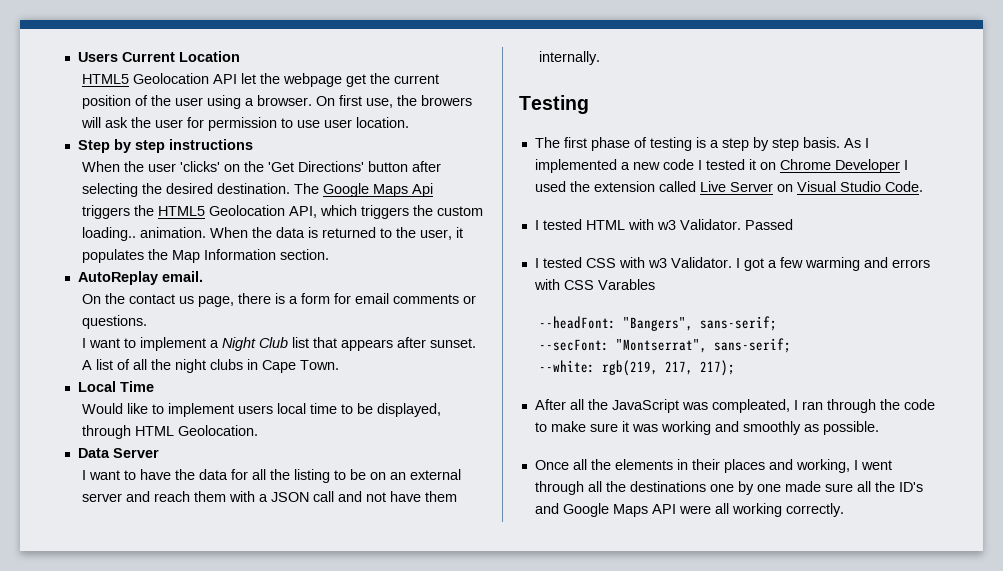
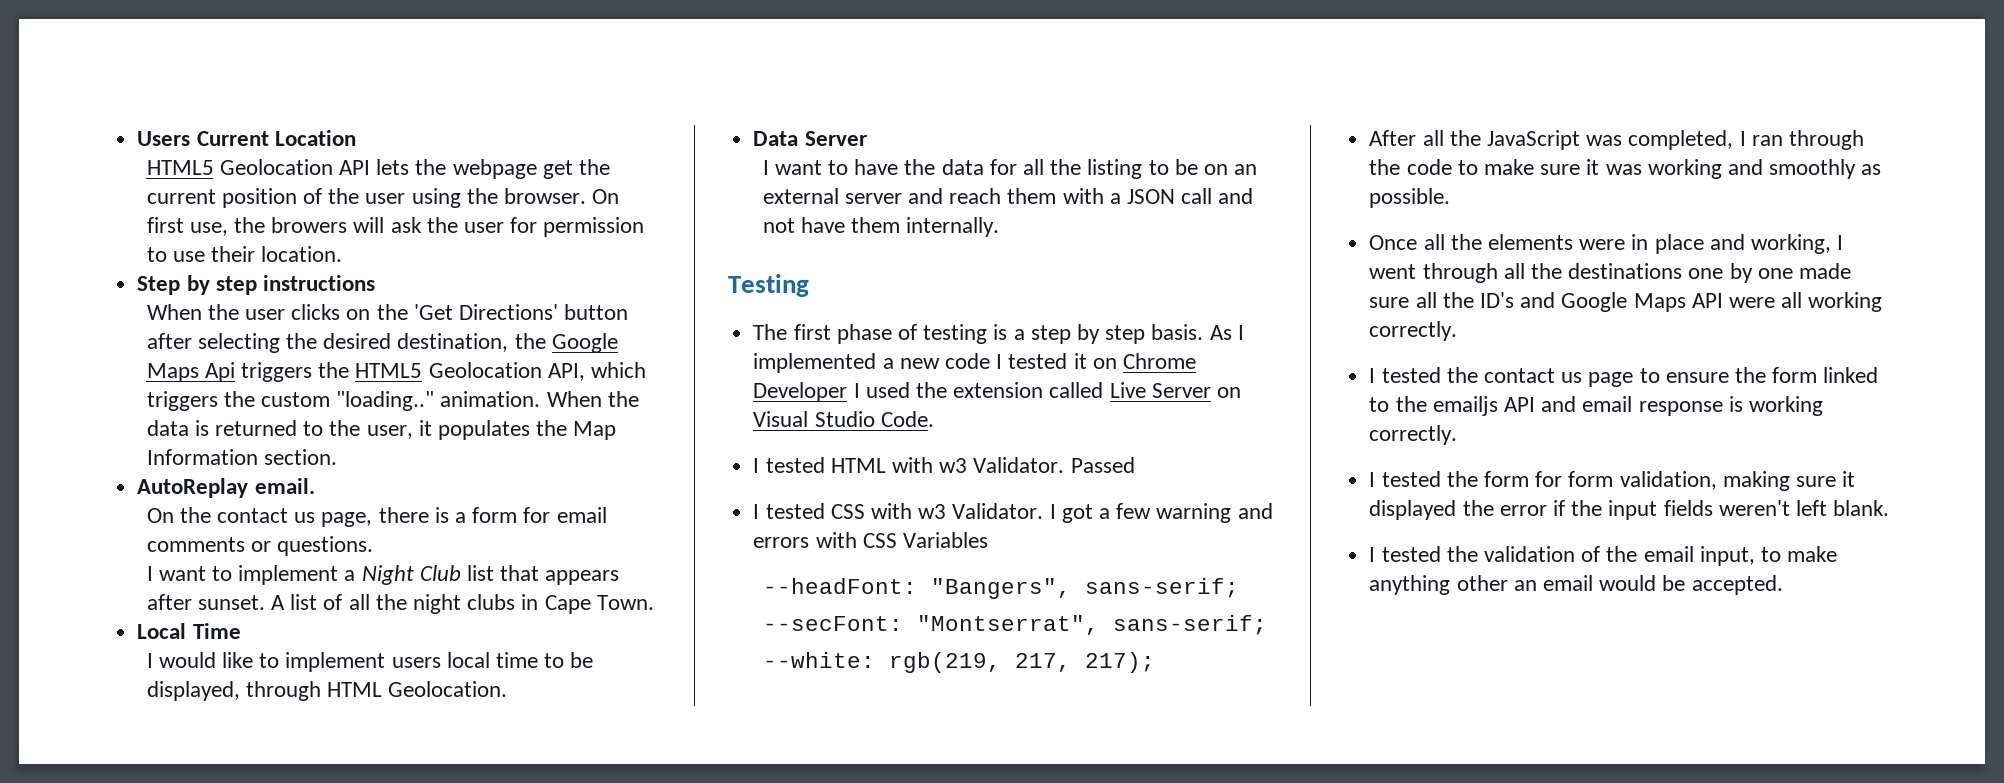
[240,73,256,84] let -> [376,159,410,175] lets
[244,98,254,106] a -> [466,188,498,204] the
[323,119,352,128] user -> [210,246,255,262] their
[179,161,220,172] 'clicks' -> [291,304,341,320] clicks
[216,183,319,194] destination. The -> [397,333,546,352] destination, the
[81,227,136,241] loading.. -> [336,391,435,411] "loading.."
[81,403,123,414] Would -> [146,652,216,668] I would
[804,257,860,271] warming -> [1156,503,1232,523] warning
[597,279,655,290] Varables -> [902,532,988,548] Variables
[711,399,790,413] compleated, -> [1628,130,1734,150] completed,
[676,459,765,473] in their places -> [1579,234,1704,254] were in place
(844, 510) none -> [1369,367,1879,387] [1369,396,1823,416] [1369,425,1458,445] [1369,471,1856,491] [1369,500,1890,520] [1369,546,1838,566] [1369,575,1783,595] // I tested the contact us page to ensure the form linked to the emailjs API and email response is working correctly. // I tested the form for form validation, making sure it displayed the error if the input fields weren't left blank. // I tested the validation of the email input, to make anything other an email would be accepted.

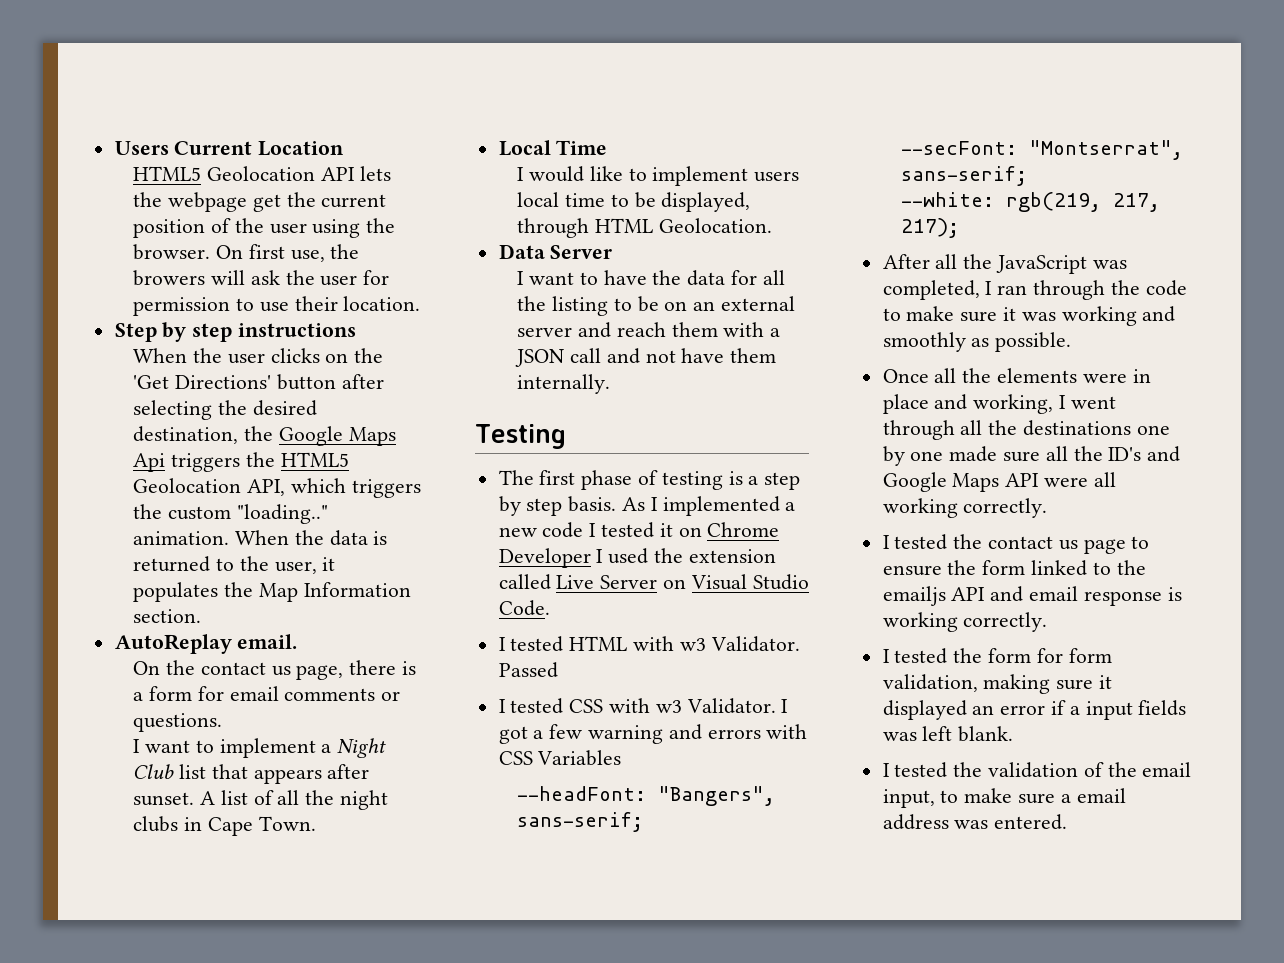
[1462,500,1494,516] the -> [972,705,995,715] an
[1571,500,1603,516] the -> [1069,706,1080,715] a
[1718,500,1790,516] weren't -> [882,732,917,741] was
[1369,575,1783,595] anything other an email would be accepted. -> [1018,788,1126,804] [882,814,1068,830] sure a email address was entered.

